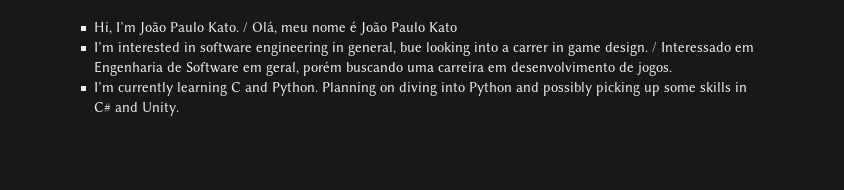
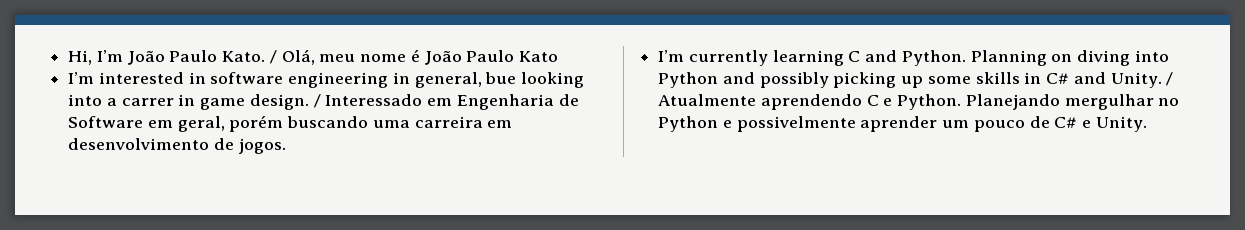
(179, 109) none -> [1166,72,1174,86] [658,94,1180,110] [658,116,1147,132] / Atualmente aprendendo C e Python. Planejando mergulhar no Python e possivelmente aprender um pouco de C# e Unity.

